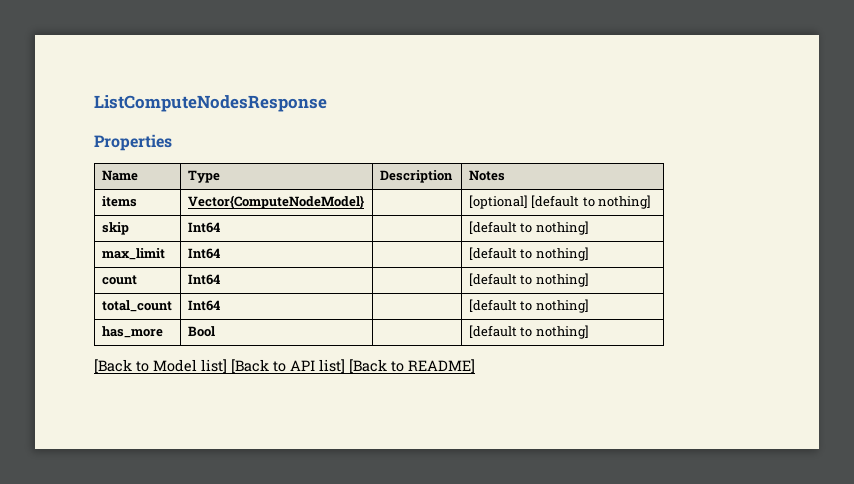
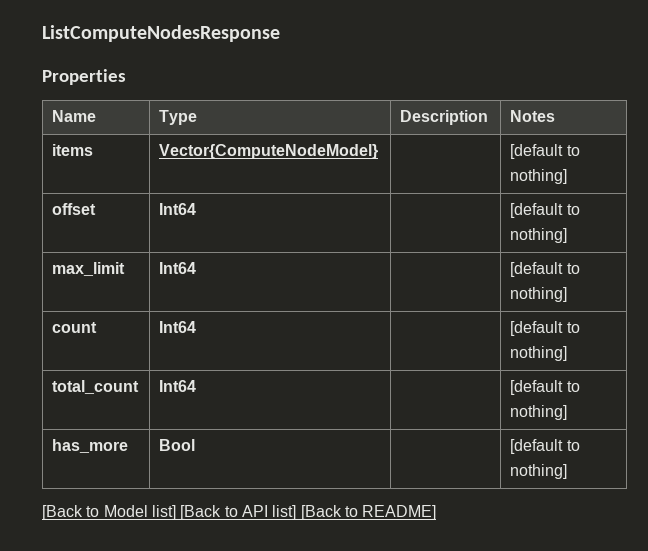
[468,195,652,209] [101,222,129,235] [optional] [default to nothing] // skip -> [510,144,580,159] [510,169,568,184] [52,203,97,215] [default to nothing] // offset

